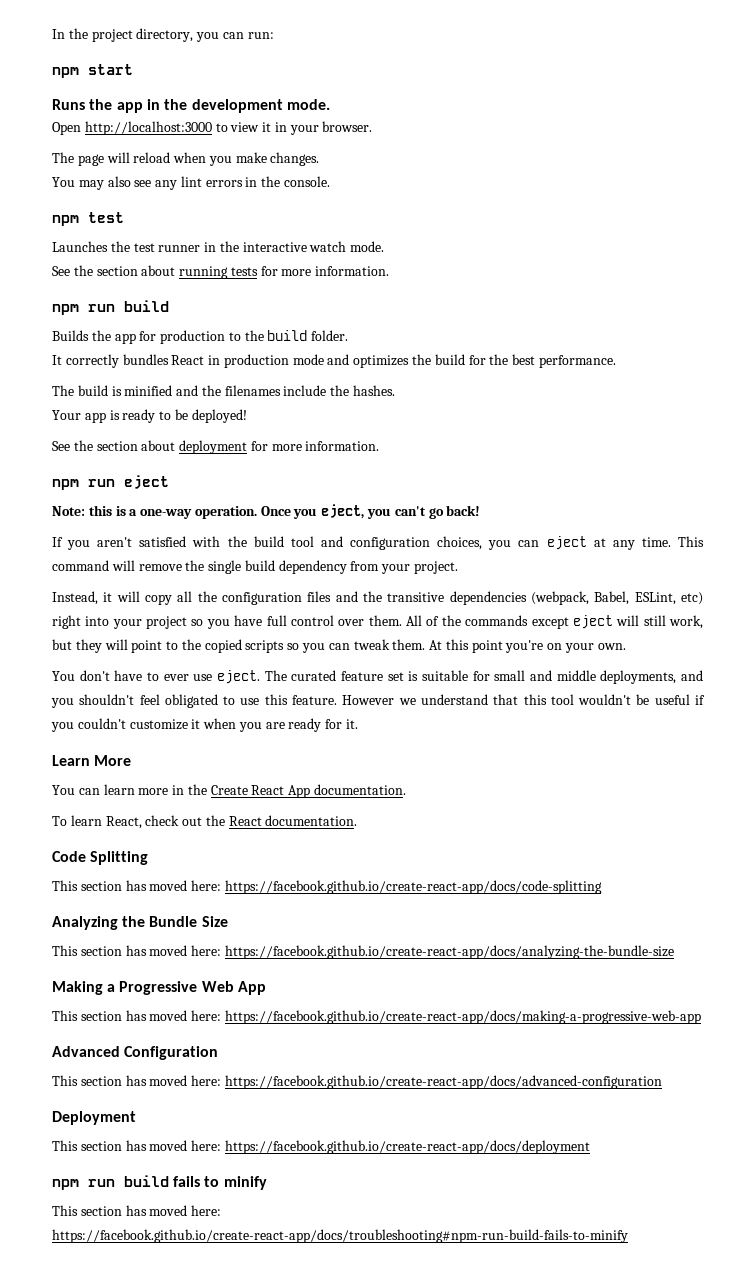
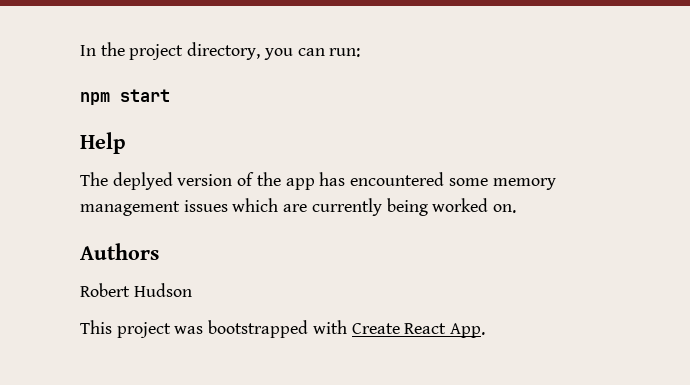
[52,99,330,113] [52,121,373,135] [52,152,320,166] [52,176,331,190] [52,212,124,226] [52,241,385,252] [52,265,390,279] [52,300,169,315] [52,330,349,344] [52,354,616,368] [52,385,396,396] [52,409,247,423] [52,440,380,454] [52,475,169,490] [52,504,481,519] [52,536,705,550] [52,560,459,574] [52,591,704,605] [52,615,703,629] [52,639,626,653] [52,670,703,684] [51,694,705,708] [51,718,359,732] [52,755,132,766] [52,784,407,798] [52,815,358,829] [52,851,149,865] [52,880,602,894] [52,916,228,930] [52,945,674,959] [52,981,266,995] [52,1010,701,1024] [52,1046,219,1060] [52,1075,662,1089] [52,1111,136,1125] [52,1140,590,1154] [52,1175,267,1190] [52,1205,222,1216] [52,1229,628,1243] Runs the app in the development mode. // Open http://localhost:3000 to view it in your browser. // The page will reload when you make changes. // You may also see any lint errors in the console. // npm test // Launches the test runner in the interactive watch mode. // See the section about running tests for more information. // npm run build // Builds the app for production to the build folder. // It correctly bundles React in production mode and optimizes the build for the best performance. // The build is minified and the filenames include the hashes. // Your app is ready to be deployed! // See the section about deployment for more information. // npm run eject // Note: this is a one-way operation. Once you eject, you can't go back! // If you aren't satisfied with the build tool and configuration choices, you can eject at any time. This command will remove the single build dependency from your project. // Instead, it will copy all the configuration files and the transitive dependencies (webpack, Babel, ESLint, etc) right into your project so you have full control over them. All of the commands except eject will still work, but they will point to the copied scripts so you can tweak them. At this point you're on your own. // You don't have to ever use eject. The curated feature set is suitable for small and middle deployments, and you shouldn't feel obligated to use this feature. However we understand that this tool wouldn't be useful if you couldn't customize it when you are ready for it. // Learn More // You can learn more in the Create React App documentation. // To learn React, check out the React documentation. // Code Splitting // This section has moved here: https://facebook.github.io/create-react-app/docs/code-splitting // Analyzing the Bundle Size // This section has moved here: https://facebook.github.io/create-react-app/docs/analyzing-the-bundle-size // Making a Progressive Web App // This section has moved here: https://facebook.github.io/create-react-app/docs/making-a-progressive-web-app // Advanced Configuration // This section has moved here: https://facebook.github.io/create-react-app/docs/advanced-configuration // Deployment // This section has moved here: https://facebook.github.io/create-react-app/docs/deployment // npm run build fails to minify // This section has moved here: https://facebook.github.io/create-react-app/docs/troubleshooting#npm-run-build-fails-to-minify -> [80,132,126,154] [80,172,556,190] [80,198,517,216] [80,243,159,260] [80,283,192,297] [80,320,486,338] Help // The deplyed version of the app has encountered some memory management issues which are currently being worked on. // Authors // Robert Hudson // This project was bootstrapped with Create React App.

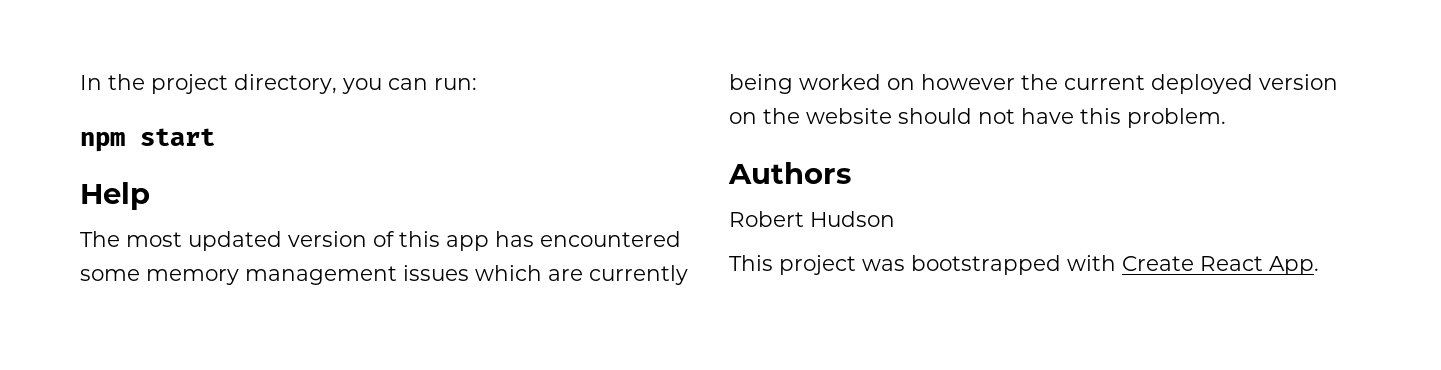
[112,172,173,190] deplyed -> [126,231,282,251] most updated
[256,172,281,186] the -> [399,231,440,247] this
[493,204,517,213] on. -> [887,74,1338,94] [729,108,1226,128] on however the current deployed version on the website should not have this problem.

